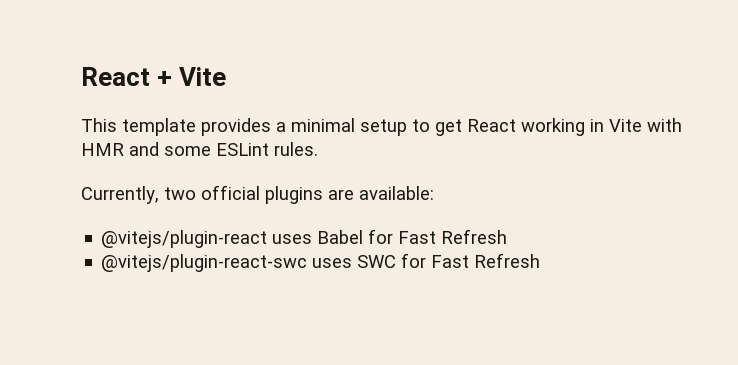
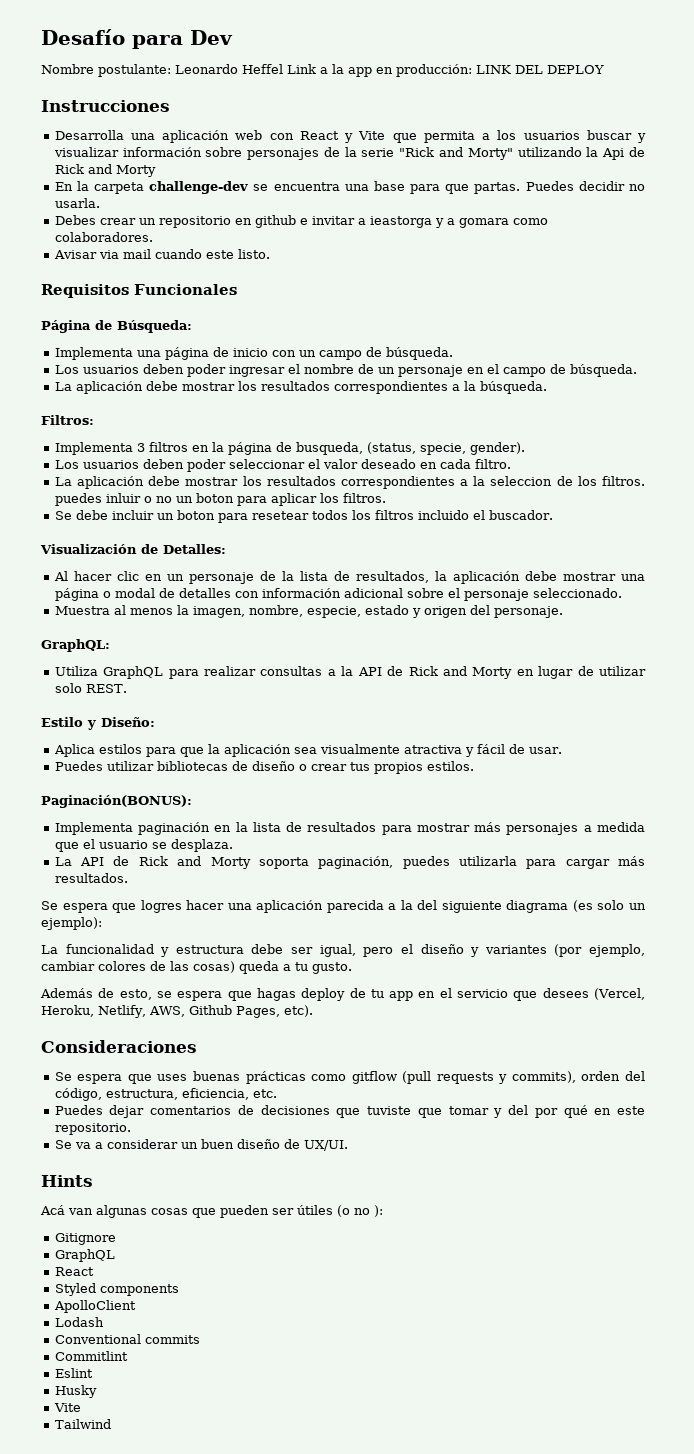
[81,67,227,86] [81,118,682,136] [81,142,318,156] [81,185,434,204] [101,229,508,248] [101,253,541,272] React + Vite // This template provides a minimal setup to get React working in Vite with HMR and some ESLint rules. // Currently, two official plugins are available: // @vitejs/plugin-react uses Babel for Fast Refresh // @vitejs/plugin-react-swc uses SWC for Fast Refresh -> [41,29,233,49] [41,64,604,77] [41,100,170,112] [54,130,646,143] [53,147,646,160] [54,164,156,177] [54,181,645,194] [54,198,100,208] [54,215,548,228] [54,232,153,242] [53,249,270,259] [41,284,237,298] [41,320,192,333] [54,347,453,360] [54,364,637,377] [54,381,547,394] [41,415,94,425] [54,442,525,455] [54,459,511,472] [54,476,645,489] [54,493,386,506] [54,510,553,523] [40,544,226,554] [53,571,645,584] [54,588,622,601] [54,605,563,618] [41,639,110,652] [54,666,646,679] [54,683,127,693] [41,717,155,730] [53,744,562,757] [54,761,474,774] [41,795,192,808] [54,822,645,835] [54,839,233,852] [54,856,645,869] [54,873,128,883] [41,900,646,913] [41,917,102,930] [41,944,646,957] [41,961,352,974] [40,988,646,1001] [41,1005,313,1018] [41,1040,197,1053] [54,1071,645,1084] [54,1088,277,1101] [54,1105,645,1118] [54,1123,131,1135] [54,1139,348,1151] [41,1175,93,1187] [40,1205,383,1218] [54,1233,116,1245] [54,1249,115,1262] [54,1267,94,1276] [54,1283,179,1296] [53,1300,136,1313] [54,1317,104,1327] [54,1334,200,1344] [54,1351,128,1361] [54,1368,93,1378] [54,1385,97,1398] [53,1403,81,1412] [54,1419,111,1429] Desafío para Dev // Nombre postulante: Leonardo Heffel Link a la app en producción: LINK DEL DEPLOY // Instrucciones // Desarrolla una aplicación web con React y Vite que permita a los usuarios buscar y visualizar información sobre personajes de la serie "Rick and Morty" utilizando la Api de Rick and Morty // En la carpeta challenge-dev se encuentra una base para que partas. Puedes decidir no usarla. // Debes crear un repositorio en github e invitar a ieastorga y a gomara como colaboradores. // Avisar via mail cuando este listo. // Requisitos Funcionales // Página de Búsqueda: // Implementa una página de inicio con un campo de búsqueda. // Los usuarios deben poder ingresar el nombre de un personaje en el campo de búsqueda. // La aplicación debe mostrar los resultados correspondientes a la búsqueda. // Filtros: // Implementa 3 filtros en la página de busqueda, (status, specie, gender). // Los usuarios deben poder seleccionar el valor deseado en cada filtro. // La aplicación debe mostrar los resultados correspondientes a la seleccion de los filtros. puedes inluir o no un boton para aplicar los filtros. // Se debe incluir un boton para resetear todos los filtros incluido el buscador. // Visualización de Detalles: // Al hacer clic en un personaje de la lista de resultados, la aplicación debe mostrar una página o modal de detalles con información adicional sobre el personaje seleccionado. // Muestra al menos la imagen, nombre, especie, estado y origen del personaje. // GraphQL: // Utiliza GraphQL para realizar consultas a la API de Rick and Morty en lugar de utilizar solo REST. // Estilo y Diseño: // Aplica estilos para que la aplicación sea visualmente atractiva y fácil de usar. // Puedes utilizar bibliotecas de diseño o crear tus propios estilos. // Paginación(BONUS): // Implementa paginación en la lista de resultados para mostrar más personajes a medida que el usuario se desplaza. // La API de Rick and Morty soporta paginación, puedes utilizarla para cargar más resultados. // Se espera que logres hacer una aplicación parecida a la del siguiente diagrama (es solo un ejemplo): // La funcionalidad y estructura debe ser igual, pero el diseño y variantes (por ejemplo, cambiar colores de las cosas) queda a tu gusto. // Además de esto, se espera que hagas deploy de tu app en el servicio que desees (Vercel, Heroku, Netlify, AWS, Github Pages, etc). // Consideraciones // Se espera que uses buenas prácticas como gitflow (pull requests y commits), orden del código, estructura, eficiencia, etc. // Puedes dejar comentarios de decisiones que tuviste que tomar y del por qué en este repositorio. // Se va a considerar un buen diseño de UX/UI. // Hints // Acá van algunas cosas que pueden ser útiles (o no ): // Gitignore // GraphQL // React // Styled components // ApolloClient // Lodash // Conventional commits // Commitlint // Eslint // Husky // Vite // Tailwind

